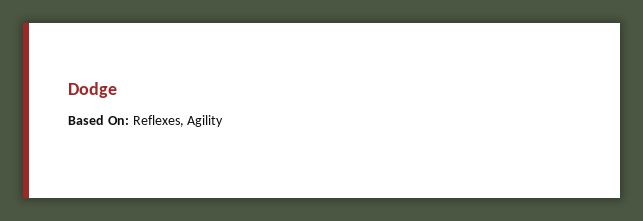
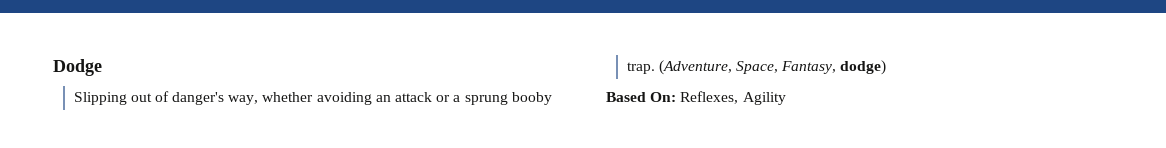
(117, 90) none -> [73,91,552,105] [626,60,887,75] // Slipping out of danger's way, whether avoiding an attack or a sprung booby trap. (Adventure, Space, Fantasy, dodge)

